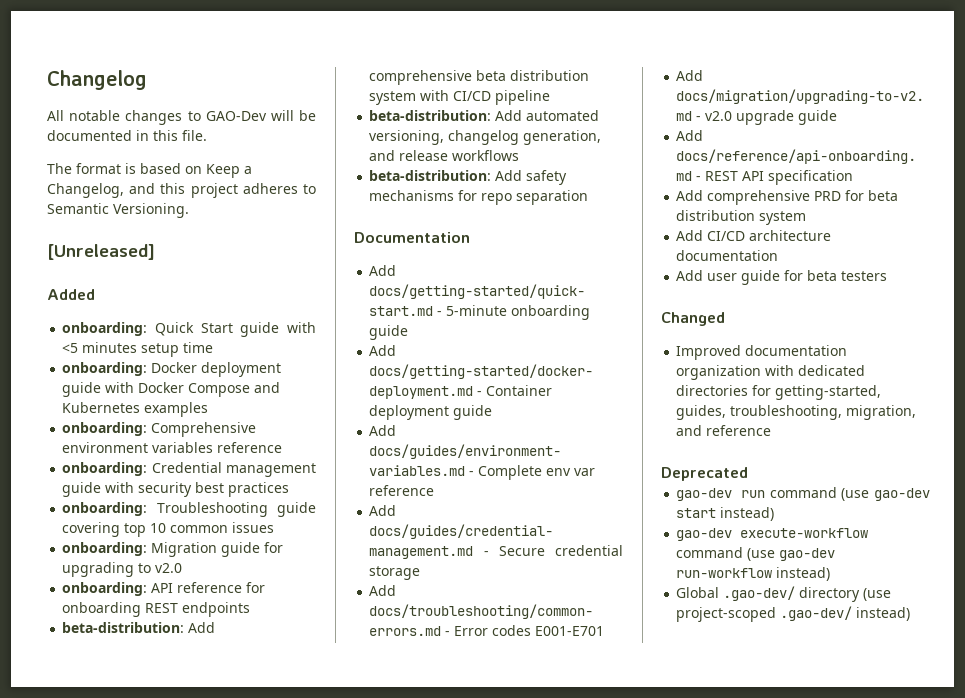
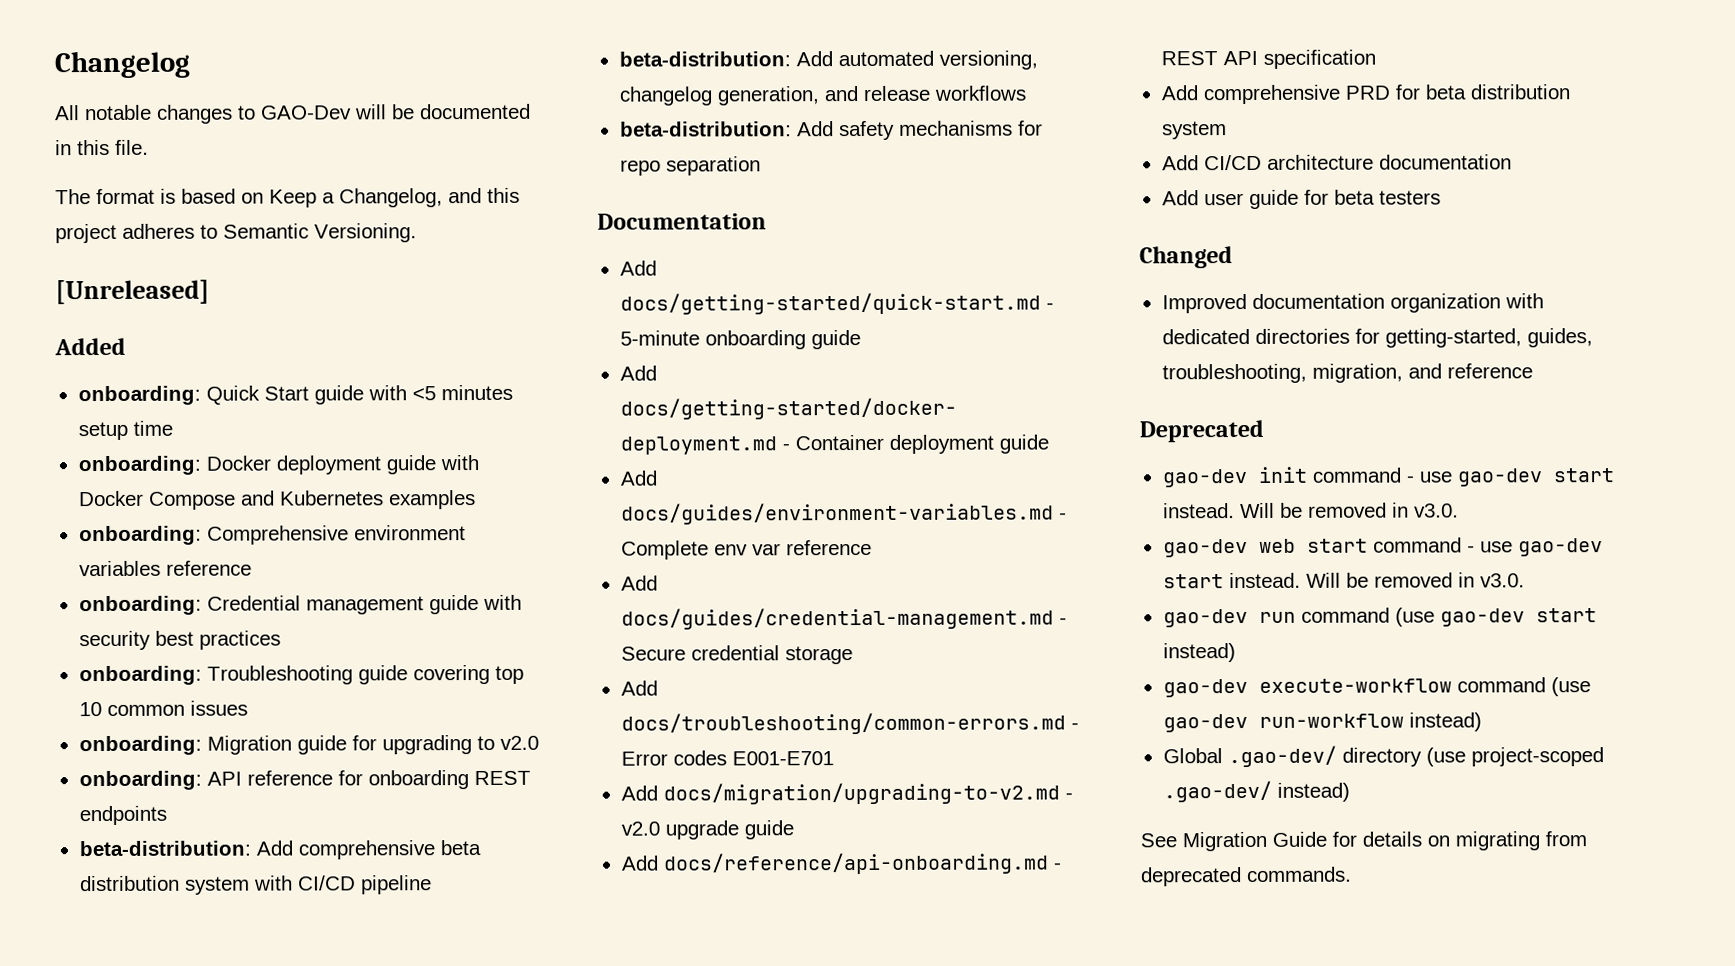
(748, 474) none -> [1161,466,1615,488] [1162,502,1459,519] [1162,537,1603,558] [1162,572,1525,589] // gao-dev init command - use gao-dev start instead. Will be removed in v3.0. // gao-dev web start command - use gao-dev start instead. Will be removed in v3.0.
(911, 614) none -> [1140,831,1587,852] [1141,866,1352,887] // See Migration Guide for details on migrating from deprecated commands.

